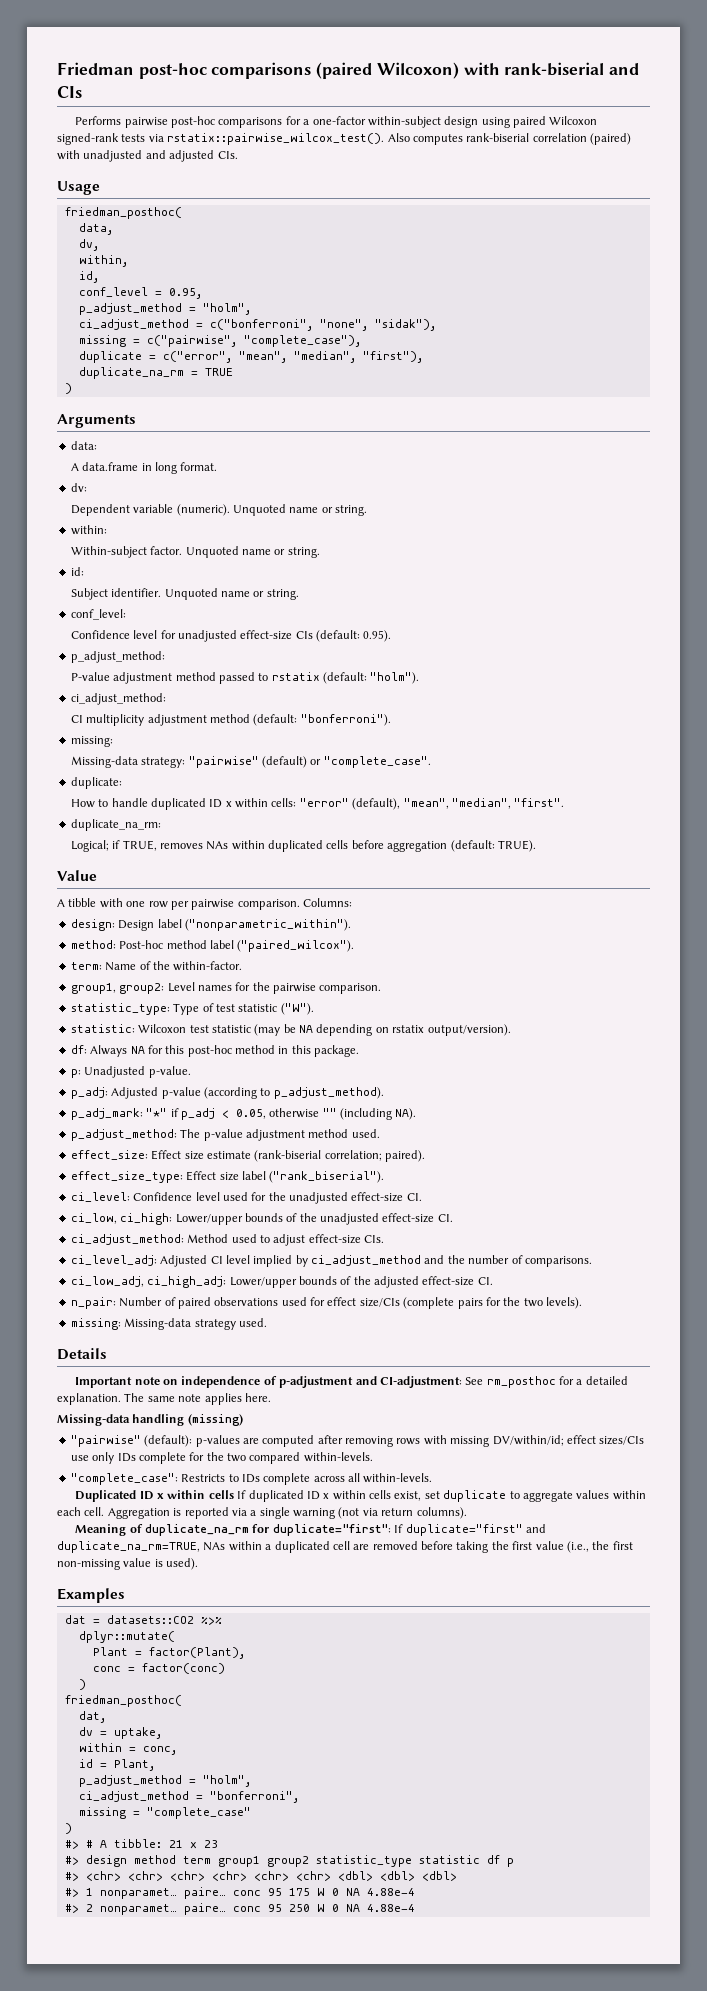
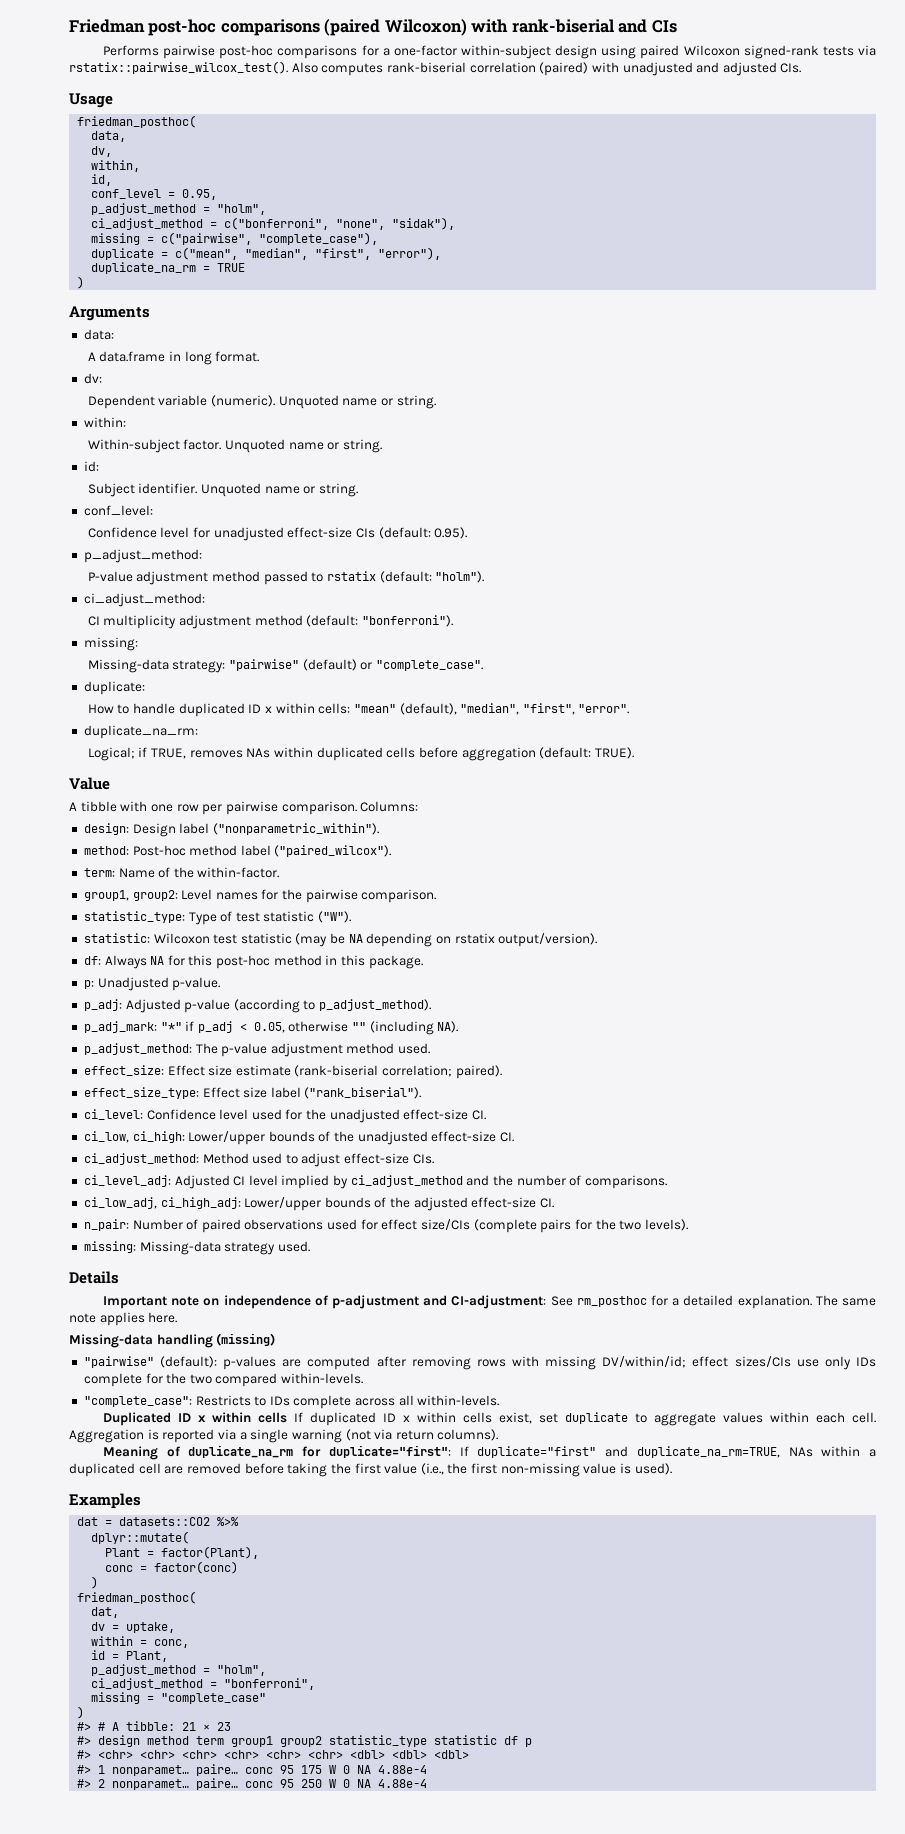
[162,351,423,363] c("error", "mean", "median", "first"), -> [175,247,442,260] c("mean", "median", "first", "error"),
[299,798,565,810] "error" (default), "mean", "median", "first". -> [353,703,630,715] "mean" (default), "median", "first", "error".

